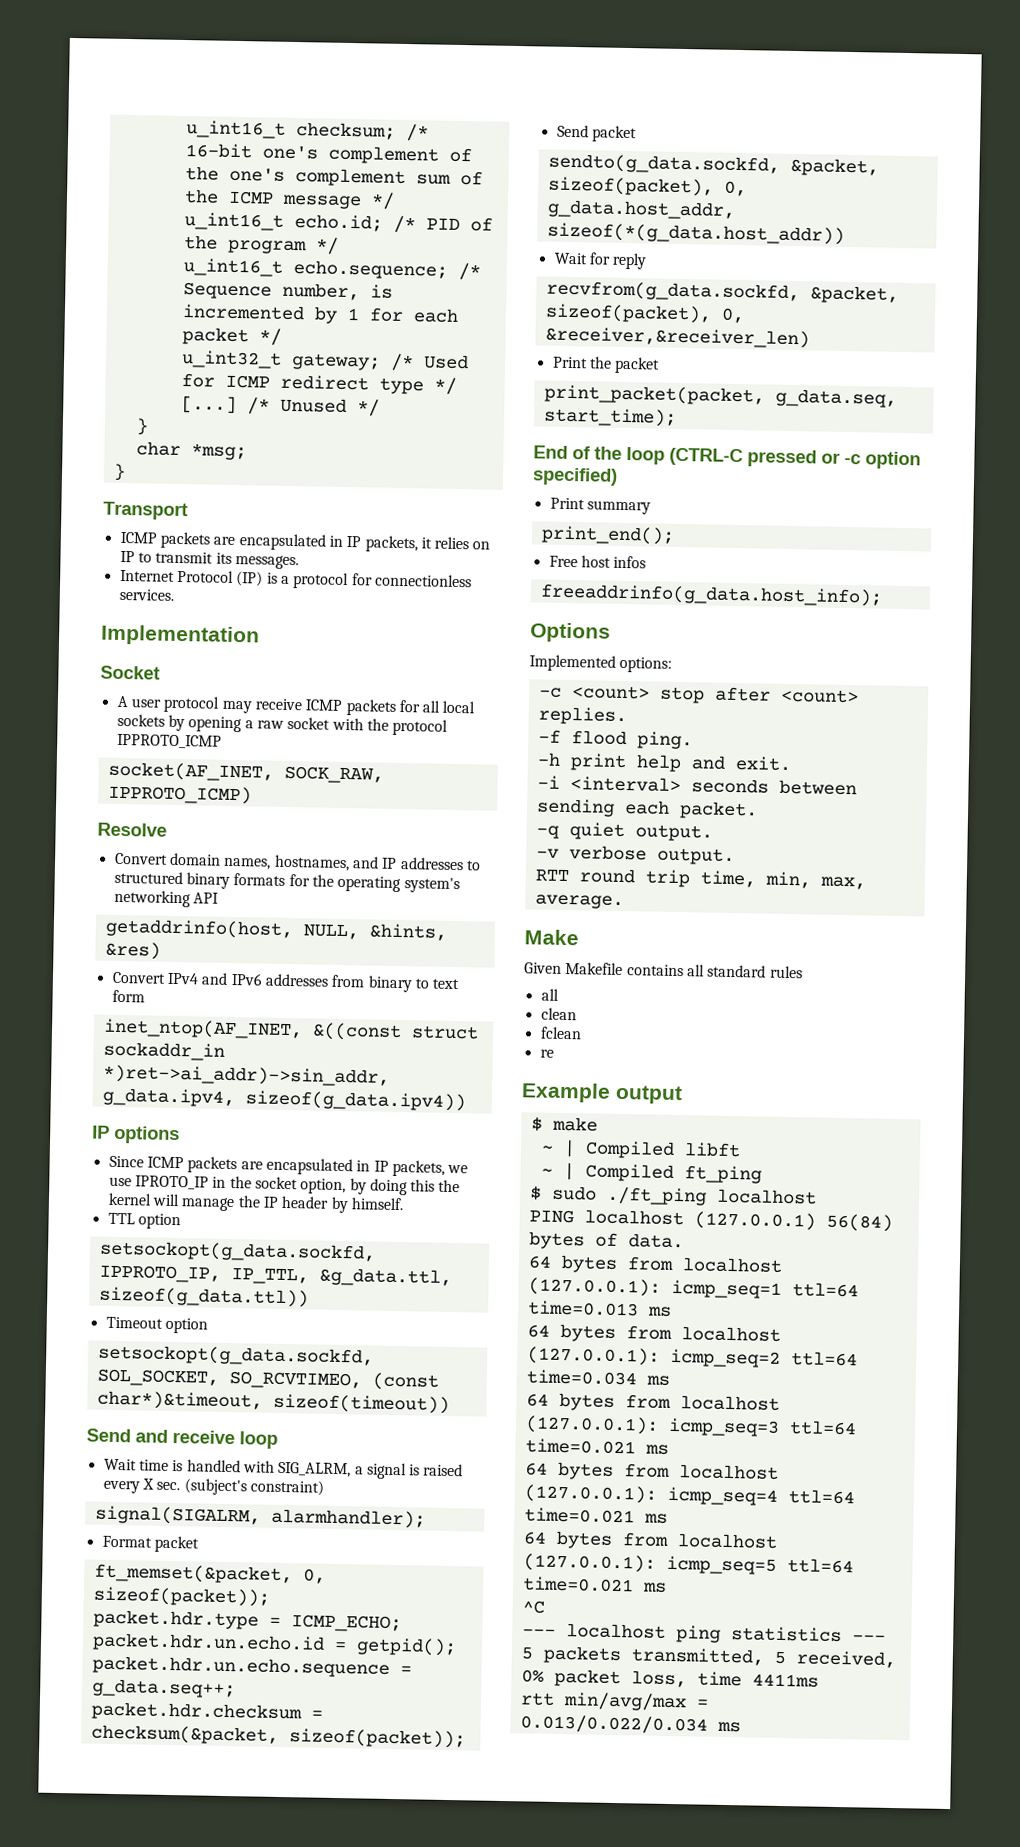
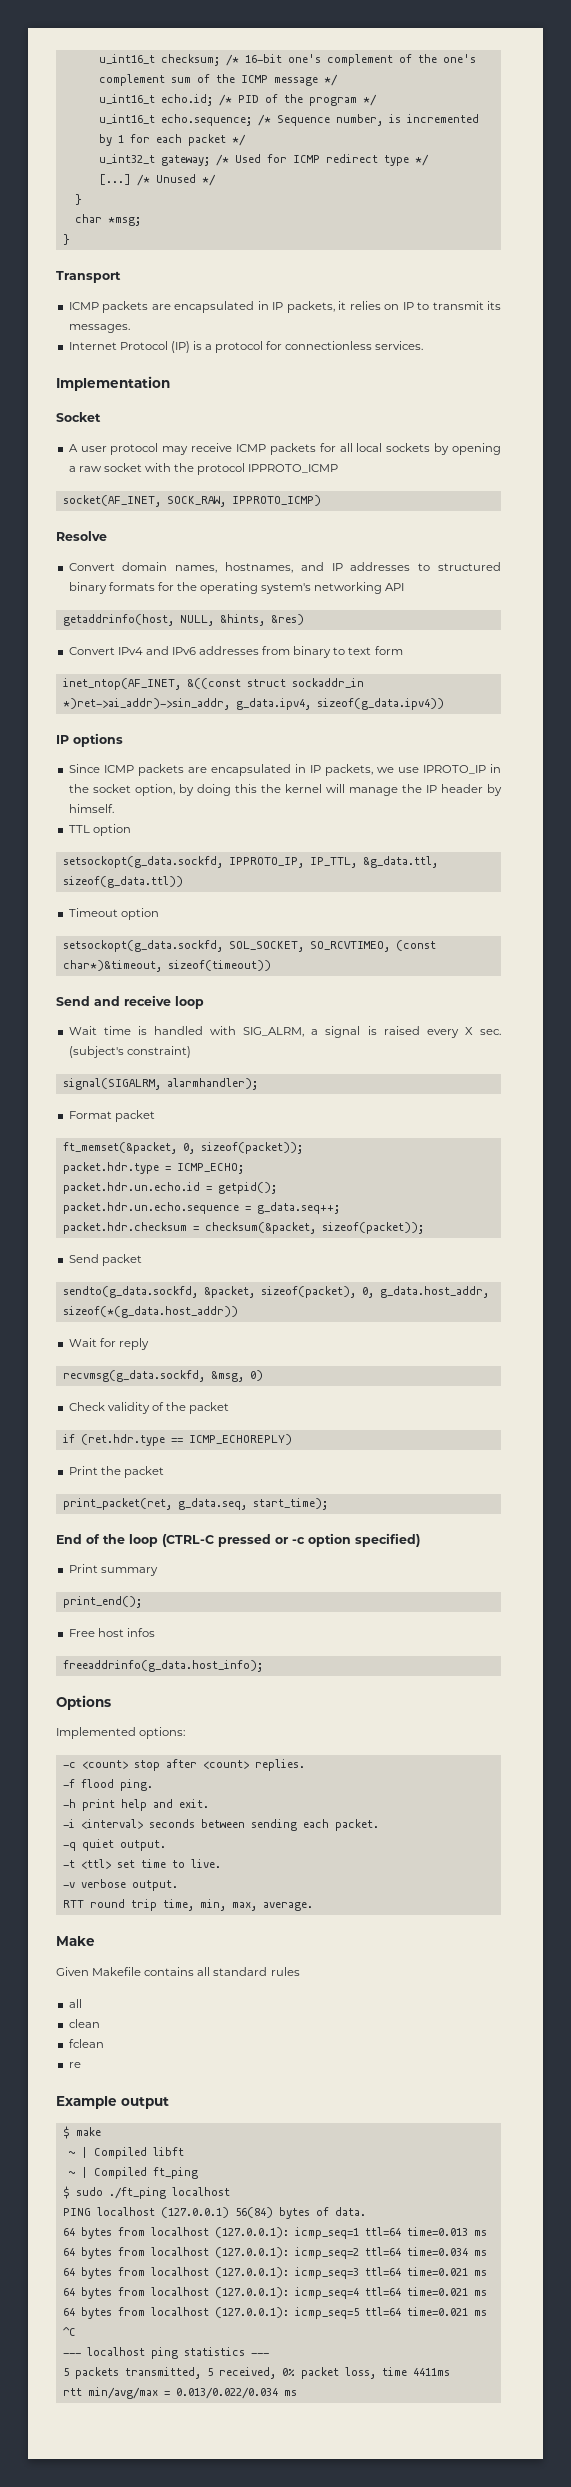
[545,280,899,304] [544,303,745,324] [544,326,810,349] recvfrom(g_data.sockfd, &packet, sizeof(packet), 0, &receiver,&receiver_len) -> [62,1370,263,1382] [68,1402,230,1414] [62,1434,292,1446] recvmsg(g_data.sockfd, &msg, 0) // Check validity of the packet // if (ret.hdr.type == ICMP_ECHOREPLY)
[543,384,765,406] print_packet(packet, -> [62,1498,172,1510] print_packet(ret,
(713, 833) none -> [62,1859,221,1869] // -t <ttl> set time to live.

